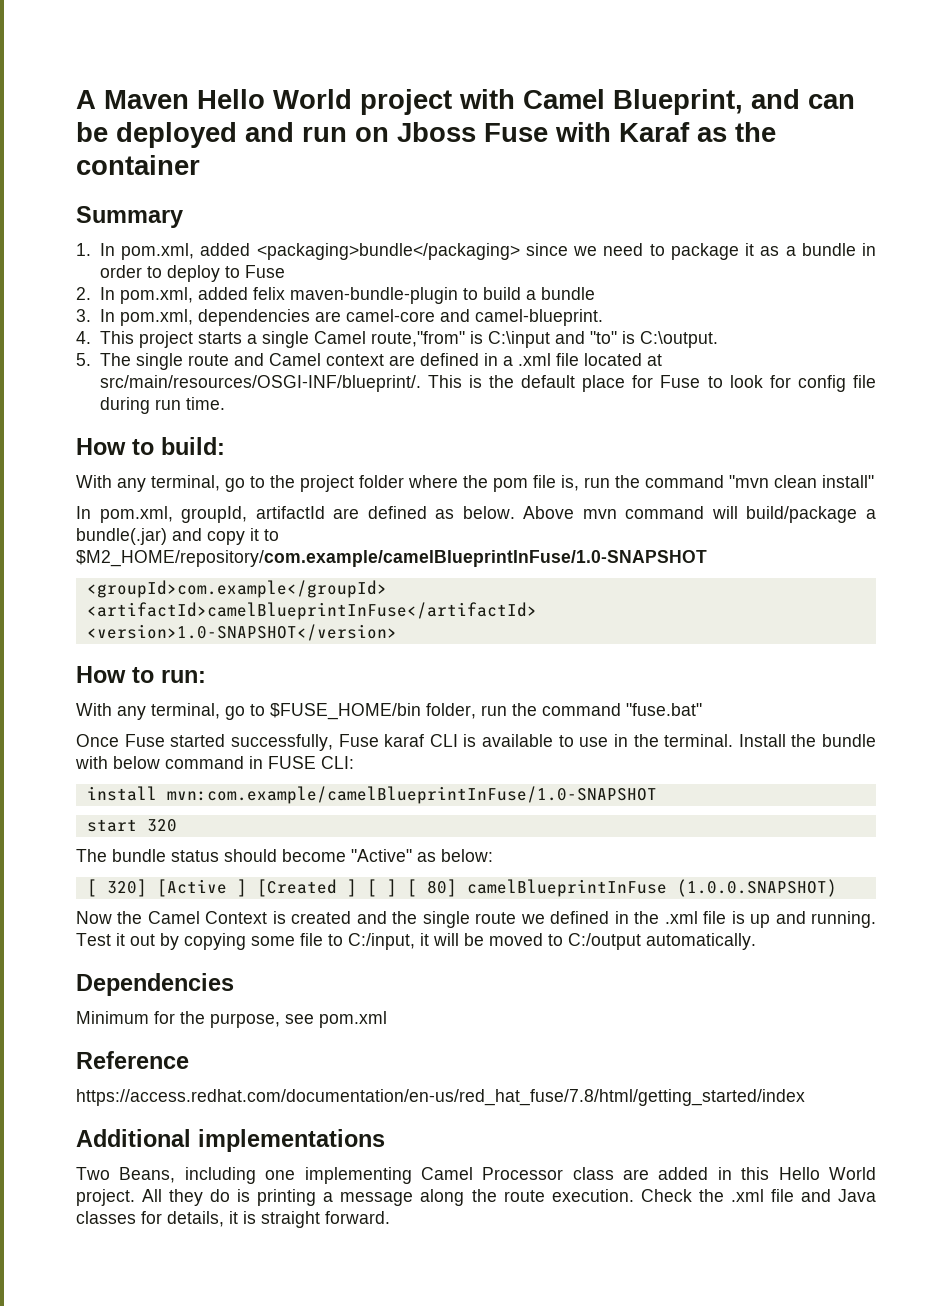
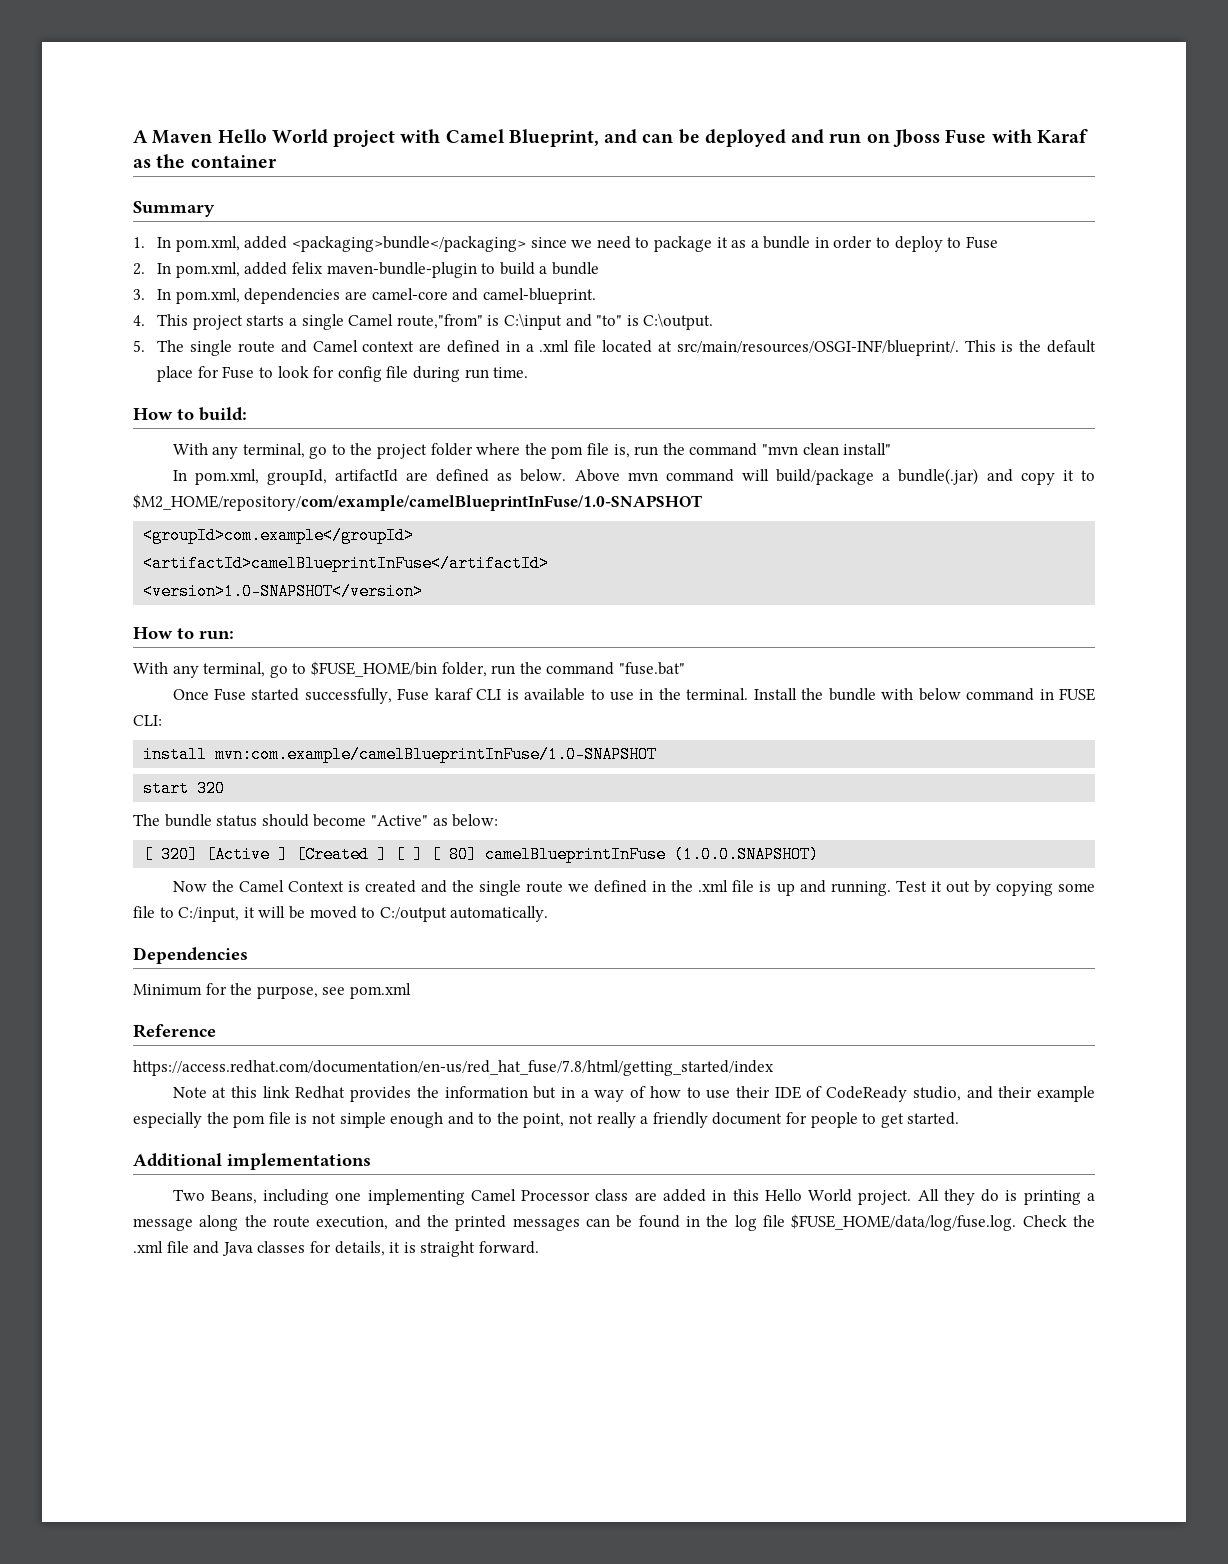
[76,550,707,567] $M2_HOME/repository/com.example/camelBlueprintInFuse/1.0-SNAPSHOT -> [133,494,702,511] $M2_HOME/repository/com/example/camelBlueprintInFuse/1.0-SNAPSHOT
(805, 1097) none -> [172,1086,1095,1102] [133,1112,960,1128] // Note at this link Redhat provides the information but in a way of how to use their IDE of CodeReady studio, and their example especially the pom file is not simple enough and to the point, not really a friendly document for people to get started.
[551,1189,634,1202] execution. -> [316,1214,1017,1231] execution, and the printed messages can be found in the log file $FUSE_HOME/data/log/fuse.log.

